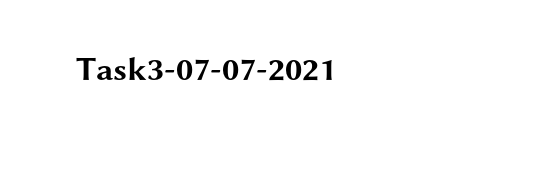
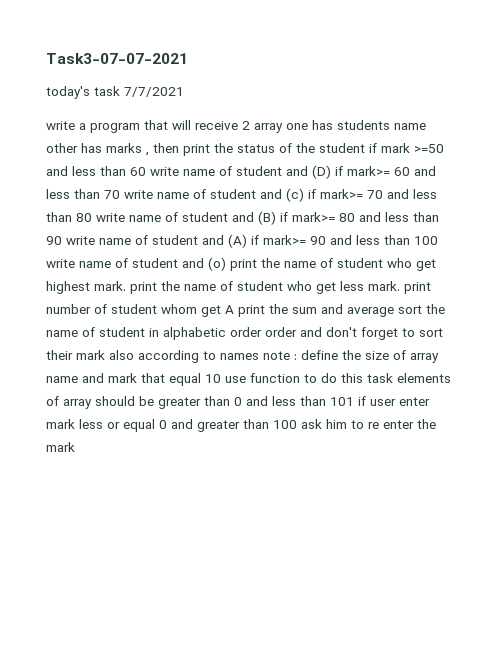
(336, 69) none -> [46,86,184,99] [46,120,426,133] [46,143,444,156] [46,165,436,179] [46,188,437,202] [46,211,439,225] [46,234,438,248] [46,257,436,271] [46,281,431,294] [46,304,445,317] [46,327,443,340] [46,350,439,363] [46,373,451,386] [46,396,430,409] [46,419,436,432] [46,442,75,452] // today's task 7/7/2021 // write a program that will receive 2 array one has students name other has marks , then print the status of the student if mark >=50 and less than 60 write name of student and (D) if mark>= 60 and less than 70 write name of student and (c) if mark>= 70 and less than 80 write name of student and (B) if mark>= 80 and less than 90 write name of student and (A) if mark>= 90 and less than 100 write name of student and (o) print the name of student who get highest mark. print the name of student who get less mark. print number of student whom get A print the sum and average sort the name of student in alphabetic order order and don't forget to sort their mark also according to names note : define the size of array name and mark that equal 10 use function to do this task elements of array should be greater than 0 and less than 101 if user enter mark less or equal 0 and greater than 100 ask him to re enter the mark

